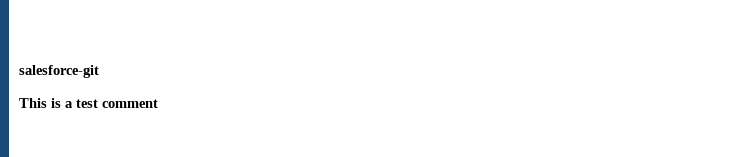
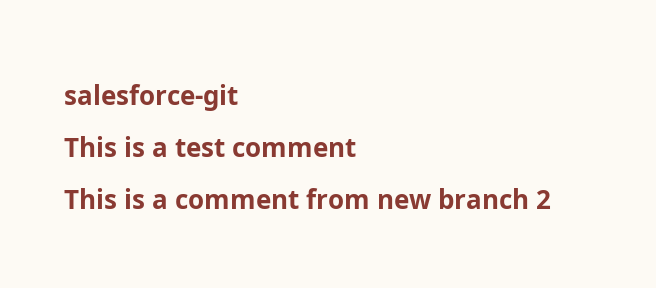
(158, 103) none -> [64,188,552,209] // This is a comment from new branch 2

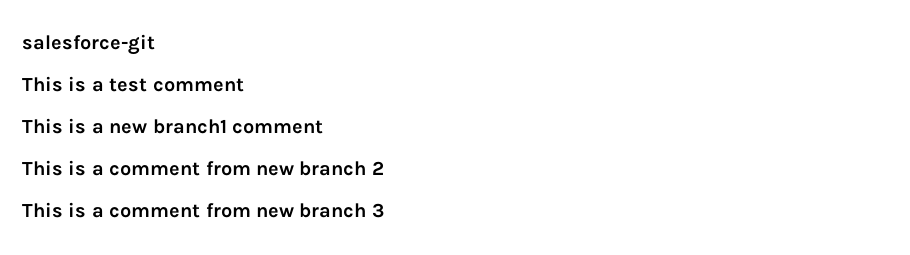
(357, 148) none -> [22,118,323,134] // This is a new branch1 comment
(552, 199) none -> [22,202,384,218] // This is a comment from new branch 3

